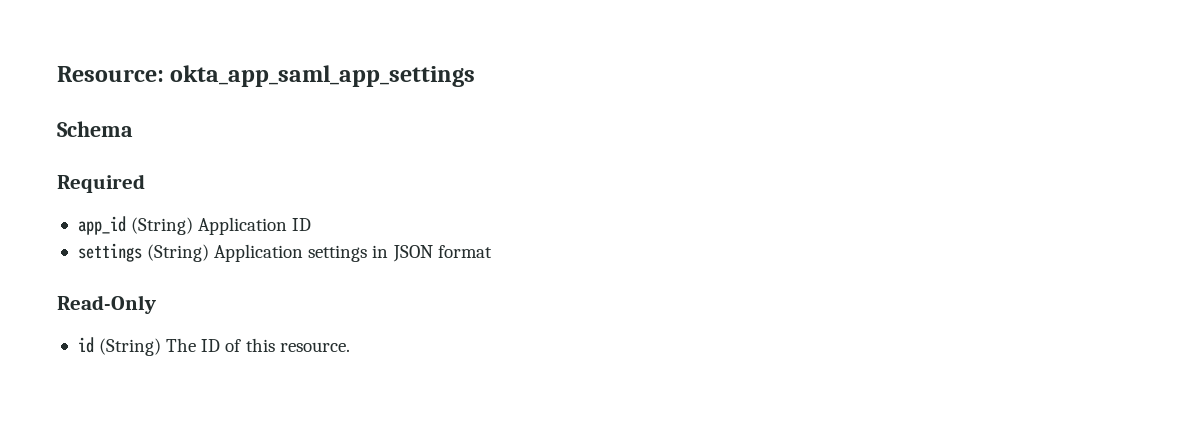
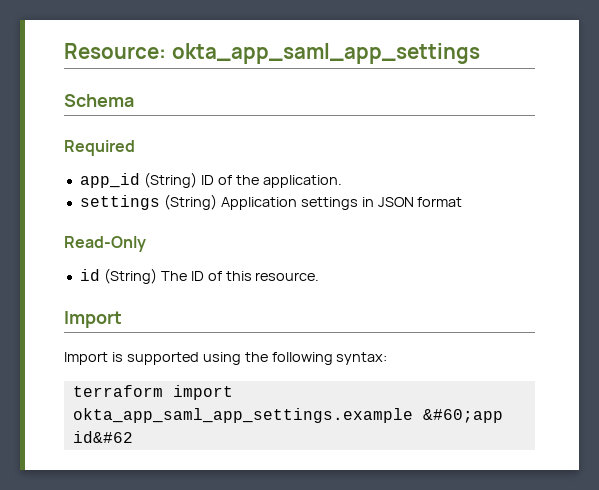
[198,217,312,235] Application ID -> [200,175,342,188] ID of the application.
(350, 347) none -> [64,311,122,328] [64,352,388,365] [72,385,233,400] [72,408,503,423] [72,431,133,443] // Import // Import is supported using the following syntax: // terraform import okta_app_saml_app_settings.example &#60;app id&#62

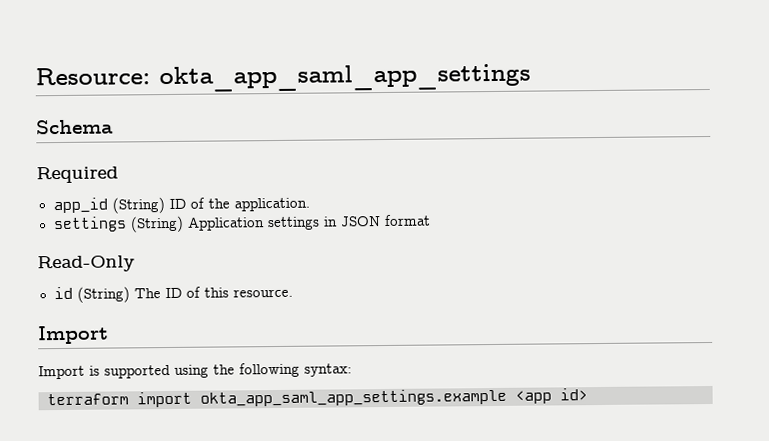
[422,409,503,423] [72,431,133,443] &#60;app id&#62 -> [515,388,588,404] <app id>

